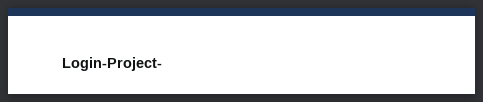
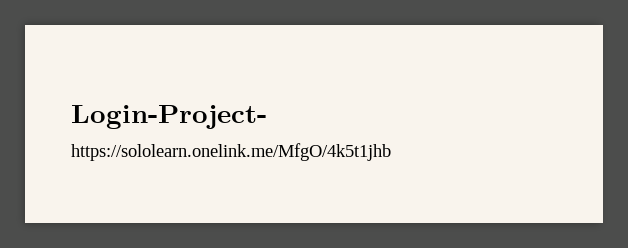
(162, 64) none -> [71,143,391,161] // https://sololearn.onelink.me/MfgO/4k5t1jhb

